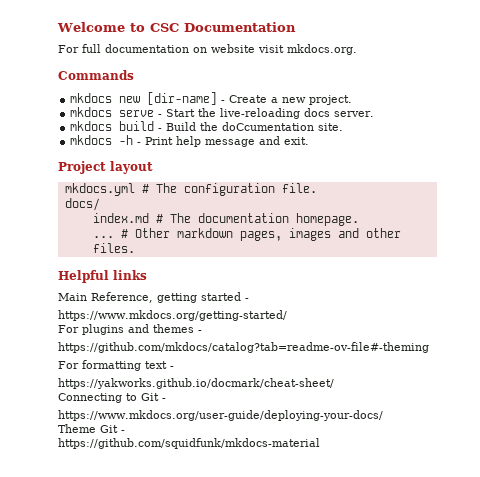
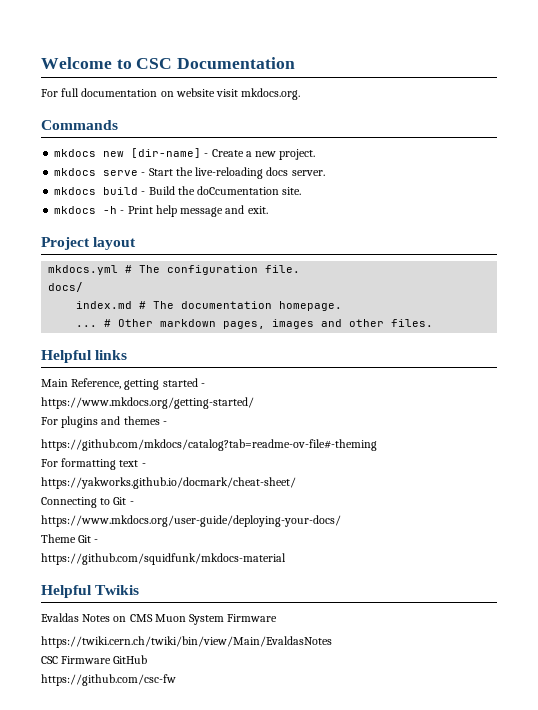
(320, 443) none -> [41,585,140,598] [41,613,278,625] [41,636,332,648] [41,655,148,664] [41,674,176,686] // Helpful Twikis // Evaldas Notes on CMS Muon System Firmware // https://twiki.cern.ch/twiki/bin/view/Main/EvaldasNotes // CSC Firmware GitHub // https://github.com/csc-fw

